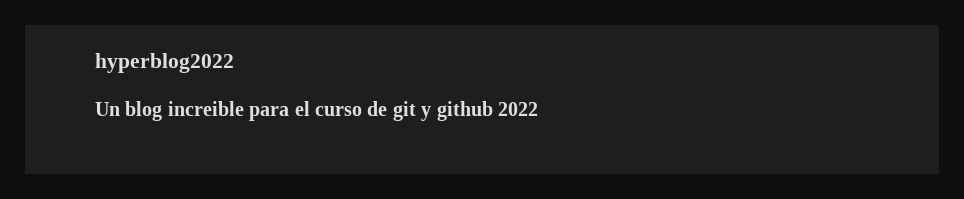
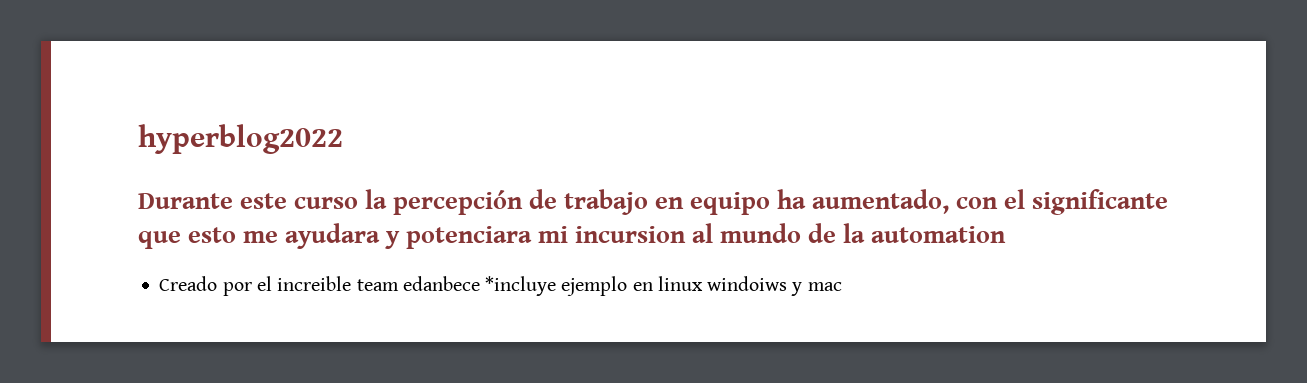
[95,101,538,121] Un blog increible para el curso de git y github 2022 -> [138,189,1169,215] [138,223,1007,249] [159,276,842,296] Durante este curso la percepción de trabajo en equipo ha aumentado, con el significante que esto me ayudara y potenciara mi incursion al mundo de la automation // Creado por el increible team edanbece *incluye ejemplo en linux windoiws y mac

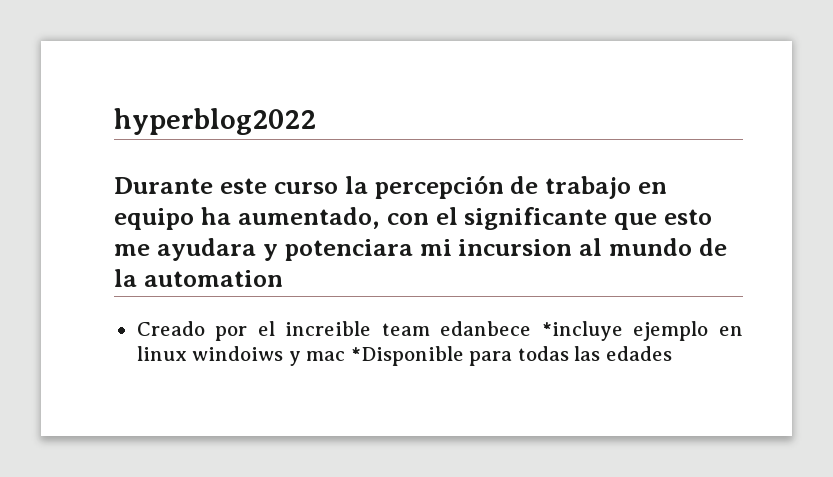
(842, 286) none -> [350,346,672,366] *Disponible para todas las edades

